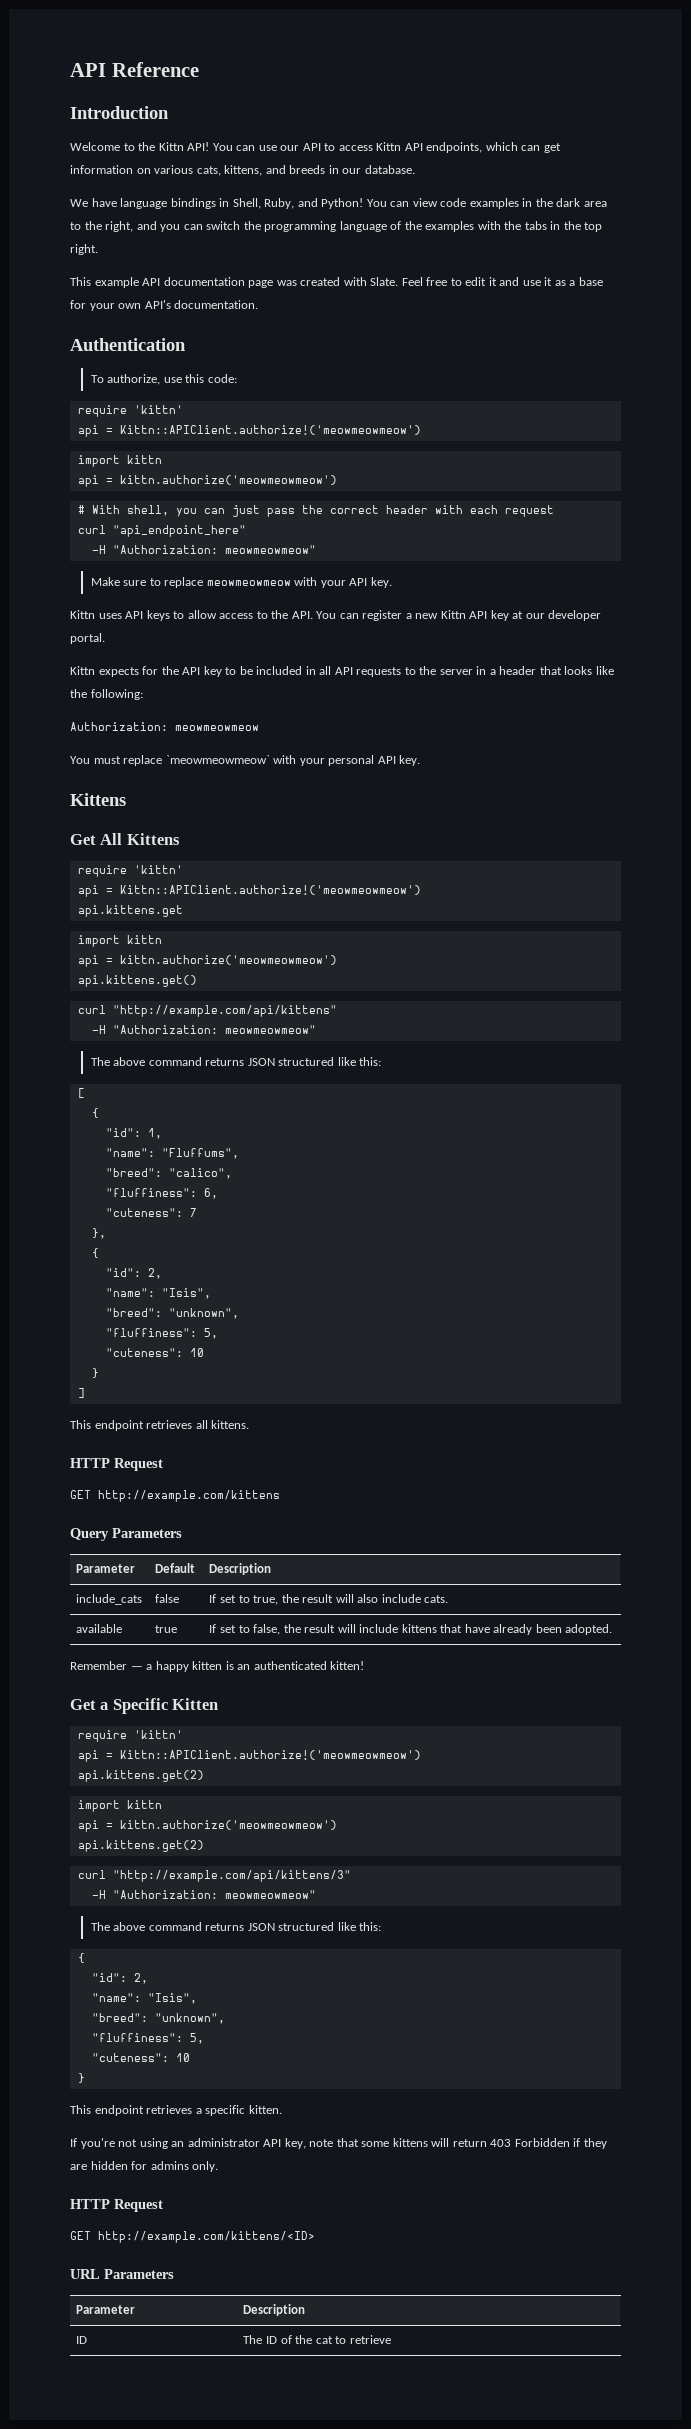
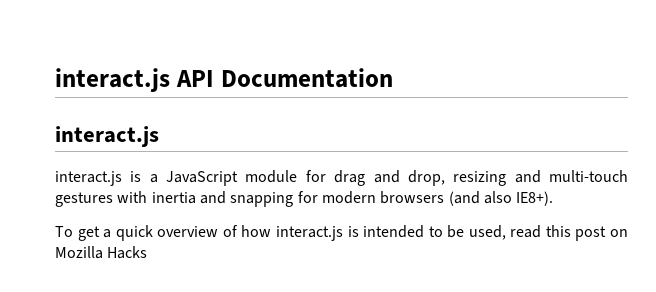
[70,62,199,77] [70,106,169,119] [70,142,561,153] [70,165,415,176] [70,198,607,209] [70,221,603,232] [70,244,98,255] [70,277,603,288] [70,300,259,311] [70,338,186,351] [90,374,237,385] [77,405,183,417] [77,425,421,437] [77,455,162,467] [77,475,337,487] [77,505,554,517] [77,525,246,537] [91,545,316,554] [90,577,392,588] [70,610,602,621] [70,633,105,644] [70,666,614,677] [70,689,143,700] [70,722,259,731] [70,755,421,766] [70,793,126,806] [70,833,180,845] [77,865,183,877] [77,885,421,897] [77,905,183,917] [77,935,162,947] [77,955,337,967] [77,975,197,987] [77,1005,337,1017] [91,1025,316,1034] [90,1057,382,1066] [77,1088,85,1098] [91,1108,99,1118] [105,1128,162,1139] [105,1148,239,1159] [105,1168,232,1179] [105,1188,218,1199] [105,1208,197,1217] [91,1228,106,1239] [91,1248,99,1258] [105,1268,162,1279] [105,1288,211,1299] [105,1308,239,1319] [105,1328,218,1339] [105,1348,204,1357] [91,1368,99,1378] [77,1388,85,1398] [70,1420,250,1431] [70,1458,163,1471] [70,1490,280,1502] [70,1528,182,1541] [76,1564,136,1573] [155,1563,196,1573] [209,1563,272,1575] [76,1594,143,1605] [155,1594,180,1603] [209,1594,449,1605] [76,1624,123,1633] [155,1625,178,1633] [209,1624,613,1635] [70,1661,365,1672] [70,1698,219,1714] [77,1730,183,1742] [77,1750,421,1762] [77,1770,204,1782] [77,1800,162,1812] [77,1820,337,1832] [77,1840,204,1852] [77,1870,351,1882] [91,1890,316,1899] [90,1922,382,1931] [77,1953,85,1963] [91,1973,148,1984] [91,1993,197,2004] [91,2013,225,2024] [91,2033,204,2044] [91,2053,190,2062] [77,2073,85,2083] [70,2105,282,2116] [70,2138,607,2149] [70,2161,219,2172] [70,2199,163,2212] [70,2231,315,2243] [70,2269,174,2279] [76,2305,136,2314] [243,2304,306,2316] [76,2336,88,2344] [243,2335,391,2344] API Reference // Introduction // Welcome to the Kittn API! You can use our API to access Kittn API endpoints, which can get information on various cats, kittens, and breeds in our database. // We have language bindings in Shell, Ruby, and Python! You can view code examples in the dark area to the right, and you can switch the programming language of the examples with the tabs in the top right. // This example API documentation page was created with Slate. Feel free to edit it and use it as a base for your own API's documentation. // Authentication // To authorize, use this code: // require 'kittn' // api = Kittn::APIClient.authorize!('meowmeowmeow') // import kittn // api = kittn.authorize('meowmeowmeow') // # With shell, you can just pass the correct header with each request // curl "api_endpoint_here" // -H "Authorization: meowmeowmeow" // Make sure to replace meowmeowmeow with your API key. // Kittn uses API keys to allow access to the API. You can register a new Kittn API key at our developer portal. // Kittn expects for the API key to be included in all API requests to the server in a header that looks like the following: // Authorization: meowmeowmeow // You must replace `meowmeowmeow` with your personal API key. // Kittens // Get All Kittens // require 'kittn' // api = Kittn::APIClient.authorize!('meowmeowmeow') // api.kittens.get // import kittn // api = kittn.authorize('meowmeowmeow') // api.kittens.get() // curl "http://example.com/api/kittens" // -H "Authorization: meowmeowmeow" // The above command returns JSON structured like this: // [ // { // "id": 1, // "name": "Fluffums", // "breed": "calico", // "fluffiness": 6, // "cuteness": 7 // }, // { // "id": 2, // "name": "Isis", // "breed": "unknown", // "fluffiness": 5, // "cuteness": 10 // } // ] // This endpoint retrieves all kittens. // HTTP Request // GET http://example.com/kittens // Query Parameters // Parameter | Default | Description // include_cats | false | If set to true, the result will also include cats. // available | true | If set to false, the result will include kittens that have already been adopted. // Remember — a happy kitten is an authenticated kitten! // Get a Specific Kitten // require 'kittn' // api = Kittn::APIClient.authorize!('meowmeowmeow') // api.kittens.get(2) // import kittn // api = kittn.authorize('meowmeowmeow') // api.kittens.get(2) // curl "http://example.com/api/kittens/3" // -H "Authorization: meowmeowmeow" // The above command returns JSON structured like this: // { // "id": 2, // "name": "Isis", // "breed": "unknown", // "fluffiness": 5, // "cuteness": 10 // } // This endpoint retrieves a specific kitten. // If you're not using an administrator API key, note that some kittens will return 403 Forbidden if they are hidden for admins only. // HTTP Request // GET http://example.com/kittens/<ID> // URL Parameters // Parameter | Description // ID | The ID of the cat to retrieve -> [55,68,393,92] [55,126,159,147] [55,170,629,186] [55,191,554,207] [55,225,628,241] [55,246,148,259] interact.js API Documentation // interact.js // interact.js is a JavaScript module for drag and drop, resizing and multi-touch gestures with inertia and snapping for modern browsers (and also IE8+). // To get a quick overview of how interact.js is intended to be used, read this post on Mozilla Hacks

